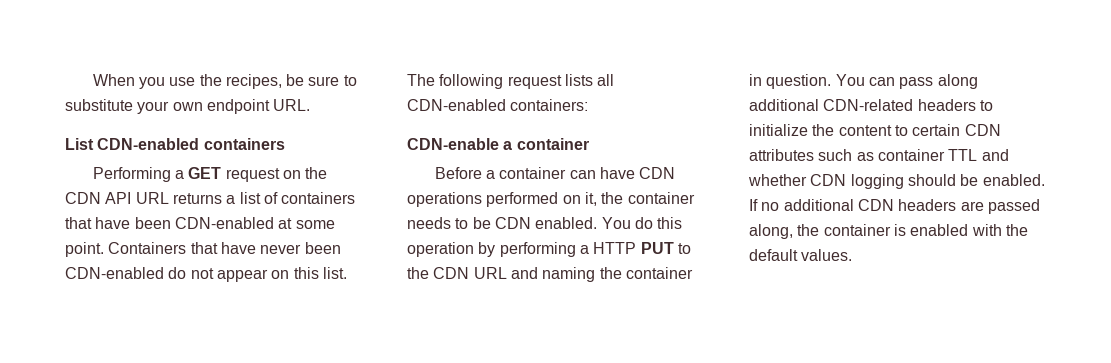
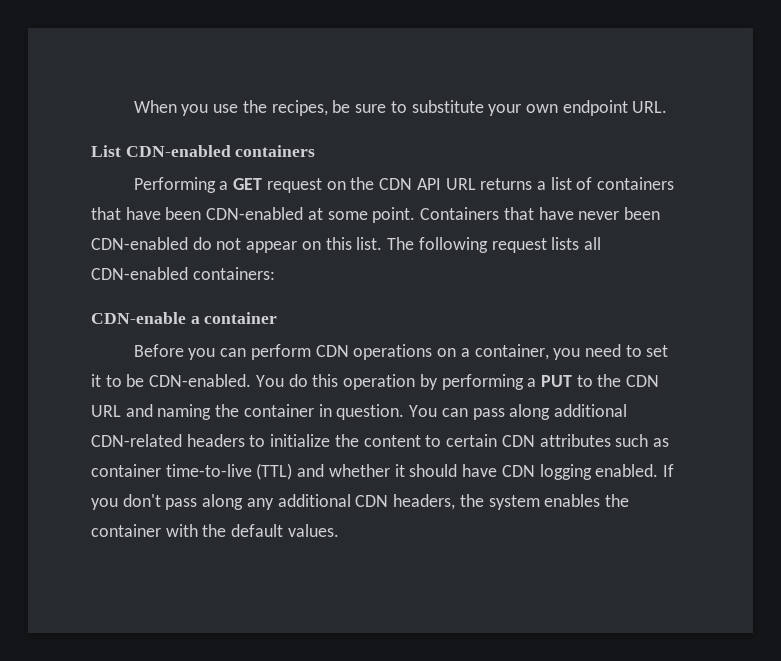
[485,167,676,179] [407,192,695,207] [407,217,598,229] a container can have CDN operations performed on it, the container needs to be CDN enabled. -> [188,344,669,360] [91,374,252,387] you can perform CDN operations on a container, you need to set it to be CDN-enabled.
[593,242,637,254] HTTP -> (537, 382) none
[948,149,1009,161] [748,174,1045,189] [749,199,1040,214] [749,224,969,239] TTL and whether CDN logging should be enabled. If no additional CDN headers are passed along, the container is enabled -> [165,463,674,480] [91,494,629,510] [91,524,161,537] time-to-live (TTL) and whether it should have CDN logging enabled. If you don't pass along any additional CDN headers, the system enables the container

